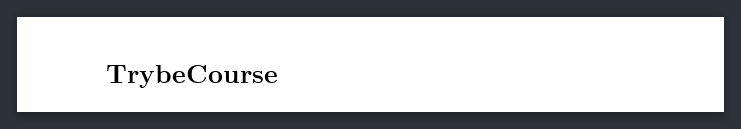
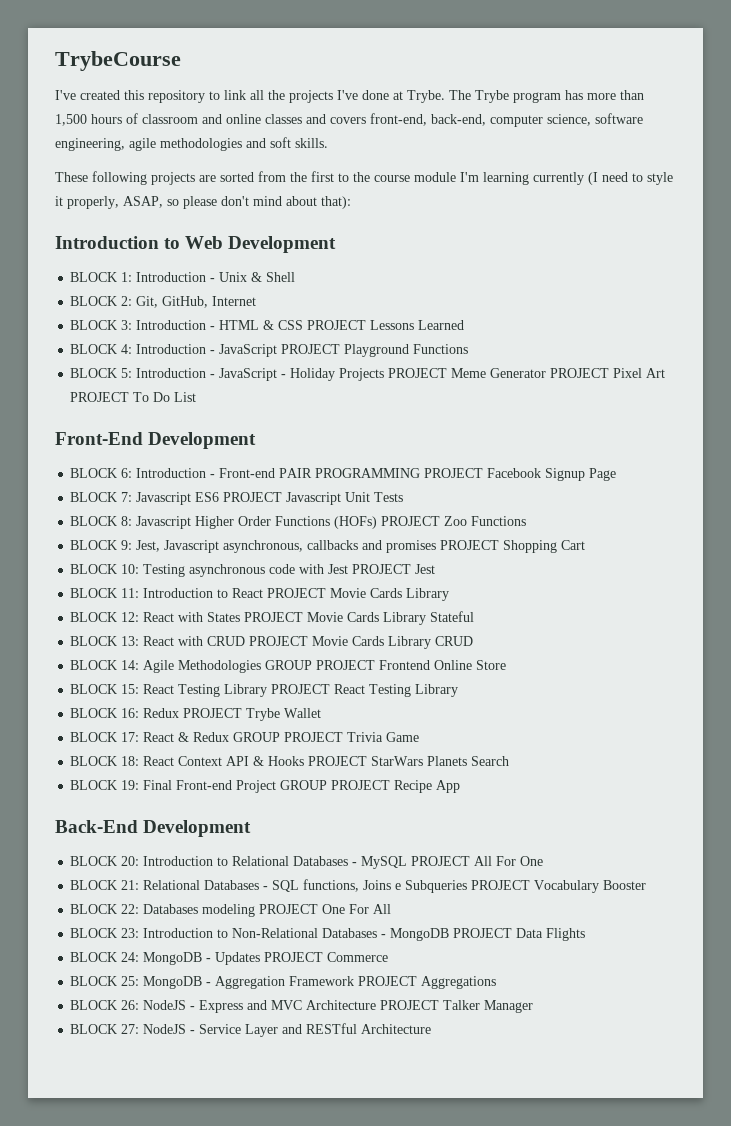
(278, 76) none -> [55,90,644,103] [55,113,643,127] [55,137,328,151] [55,171,673,185] [55,196,351,209] [55,236,337,253] [70,272,296,282] [70,296,257,308] [70,320,465,330] [70,344,469,357] [70,368,666,381] [70,392,197,402] [55,432,257,449] [70,468,617,481] [70,492,404,505] [70,516,527,529] [70,540,586,553] [70,564,436,577] [70,588,450,601] [70,611,475,625] [70,636,474,649] [70,660,507,673] [70,684,459,697] [70,708,322,721] [70,732,420,742] [70,756,510,766] [70,780,461,793] [55,820,252,837] [70,856,544,869] [70,879,647,893] [70,904,392,917] [70,928,586,941] [70,952,389,965] [70,976,497,989] [70,1000,534,1013] [70,1023,432,1037] // I've created this repository to link all the projects I've done at Trybe. The Trybe program has more than 1,500 hours of classroom and online classes and covers front-end, back-end, computer science, software engineering, agile methodologies and soft skills. // These following projects are sorted from the first to the course module I'm learning currently (I need to style it properly, ASAP, so please don't mind about that): // Introduction to Web Development // BLOCK 1: Introduction - Unix & Shell // BLOCK 2: Git, GitHub, Internet // BLOCK 3: Introduction - HTML & CSS PROJECT Lessons Learned // BLOCK 4: Introduction - JavaScript PROJECT Playground Functions // BLOCK 5: Introduction - JavaScript - Holiday Projects PROJECT Meme Generator PROJECT Pixel Art PROJECT To Do List // Front-End Development // BLOCK 6: Introduction - Front-end PAIR PROGRAMMING PROJECT Facebook Signup Page // BLOCK 7: Javascript ES6 PROJECT Javascript Unit Tests // BLOCK 8: Javascript Higher Order Functions (HOFs) PROJECT Zoo Functions // BLOCK 9: Jest, Javascript asynchronous, callbacks and promises PROJECT Shopping Cart // BLOCK 10: Testing asynchronous code with Jest PROJECT Jest // BLOCK 11: Introduction to React PROJECT Movie Cards Library // BLOCK 12: React with States PROJECT Movie Cards Library Stateful // BLOCK 13: React with CRUD PROJECT Movie Cards Library CRUD // BLOCK 14: Agile Methodologies GROUP PROJECT Frontend Online Store // BLOCK 15: React Testing Library PROJECT React Testing Library // BLOCK 16: Redux PROJECT Trybe Wallet // BLOCK 17: React & Redux GROUP PROJECT Trivia Game // BLOCK 18: React Context API & Hooks PROJECT StarWars Planets Search // BLOCK 19: Final Front-end Project GROUP PROJECT Recipe App // Back-End Development // BLOCK 20: Introduction to Relational Databases - MySQL PROJECT All For One // BLOCK 21: Relational Databases - SQL functions, Joins e Subqueries PROJECT Vocabulary Booster // BLOCK 22: Databases modeling PROJECT One For All // BLOCK 23: Introduction to Non-Relational Databases - MongoDB PROJECT Data Flights // BLOCK 24: MongoDB - Updates PROJECT Commerce // BLOCK 25: MongoDB - Aggregation Framework PROJECT Aggregations // BLOCK 26: NodeJS - Express and MVC Architecture PROJECT Talker Manager // BLOCK 27: NodeJS - Service Layer and RESTful Architecture

